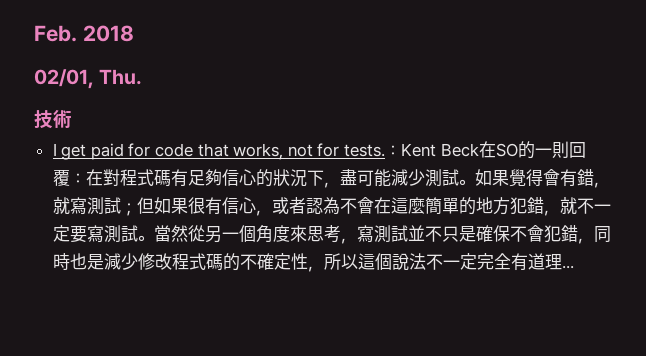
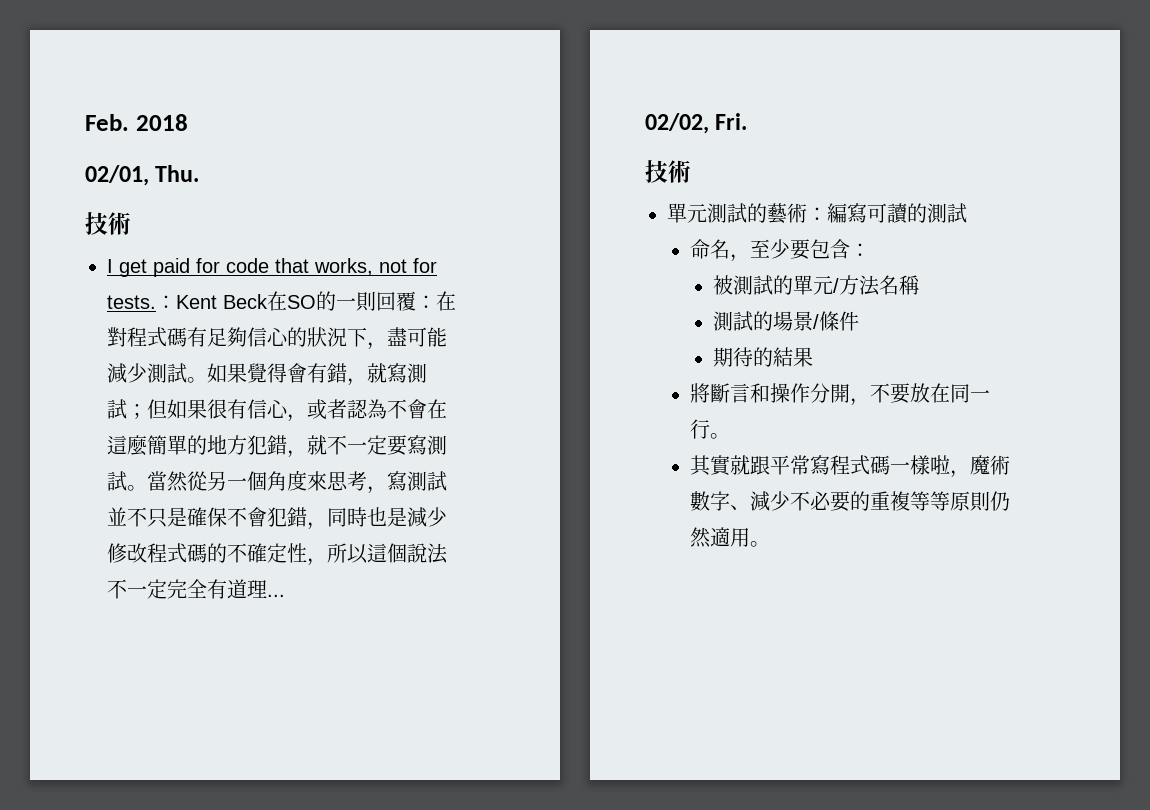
(574, 267) none -> [645,113,748,134] [645,160,691,183] [667,203,967,224] [690,239,871,262] [713,275,921,296] [713,311,860,331] [713,347,814,367] [690,383,991,406] [690,419,731,439] [690,455,1011,478] [690,491,1011,512] [690,527,771,548] // 02/02, Fri. // 技術 // 單元測試的藝術：編寫可讀的測試 // 命名，至少要包含： // 被測試的單元/方法名稱 // 測試的場景/條件 // 期待的結果 // 將斷言和操作分開，不要放在同一行。 // 其實就跟平常寫程式碼一樣啦，魔術數字、減少不必要的重複等等原則仍然適用。

